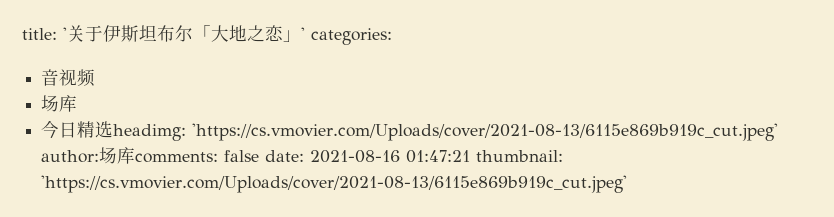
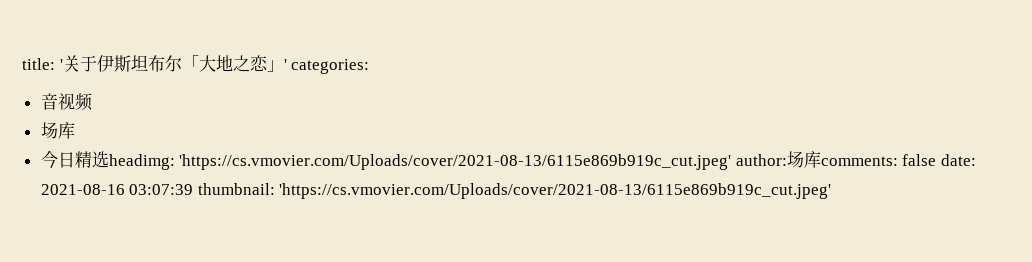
[406,150,471,163] 01:47:21 -> [129,184,194,195] 03:07:39

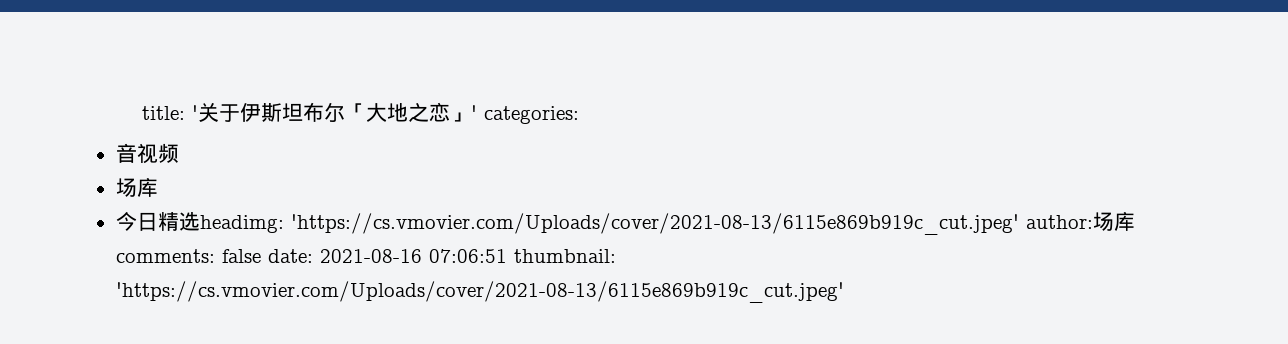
[129,184,194,195] 03:07:39 -> [428,249,507,263] 07:06:51

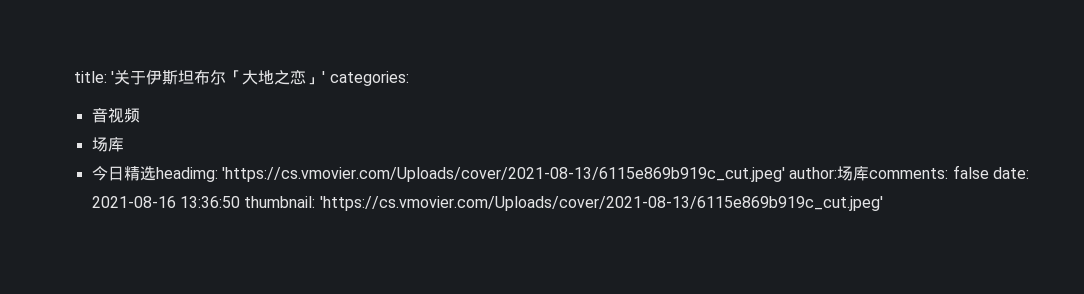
[428,249,507,263] 07:06:51 -> [179,196,240,208] 13:36:50

